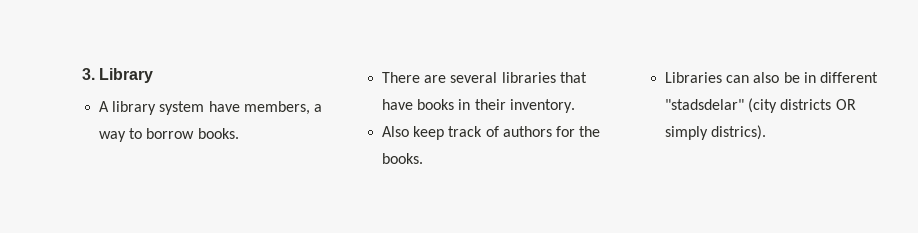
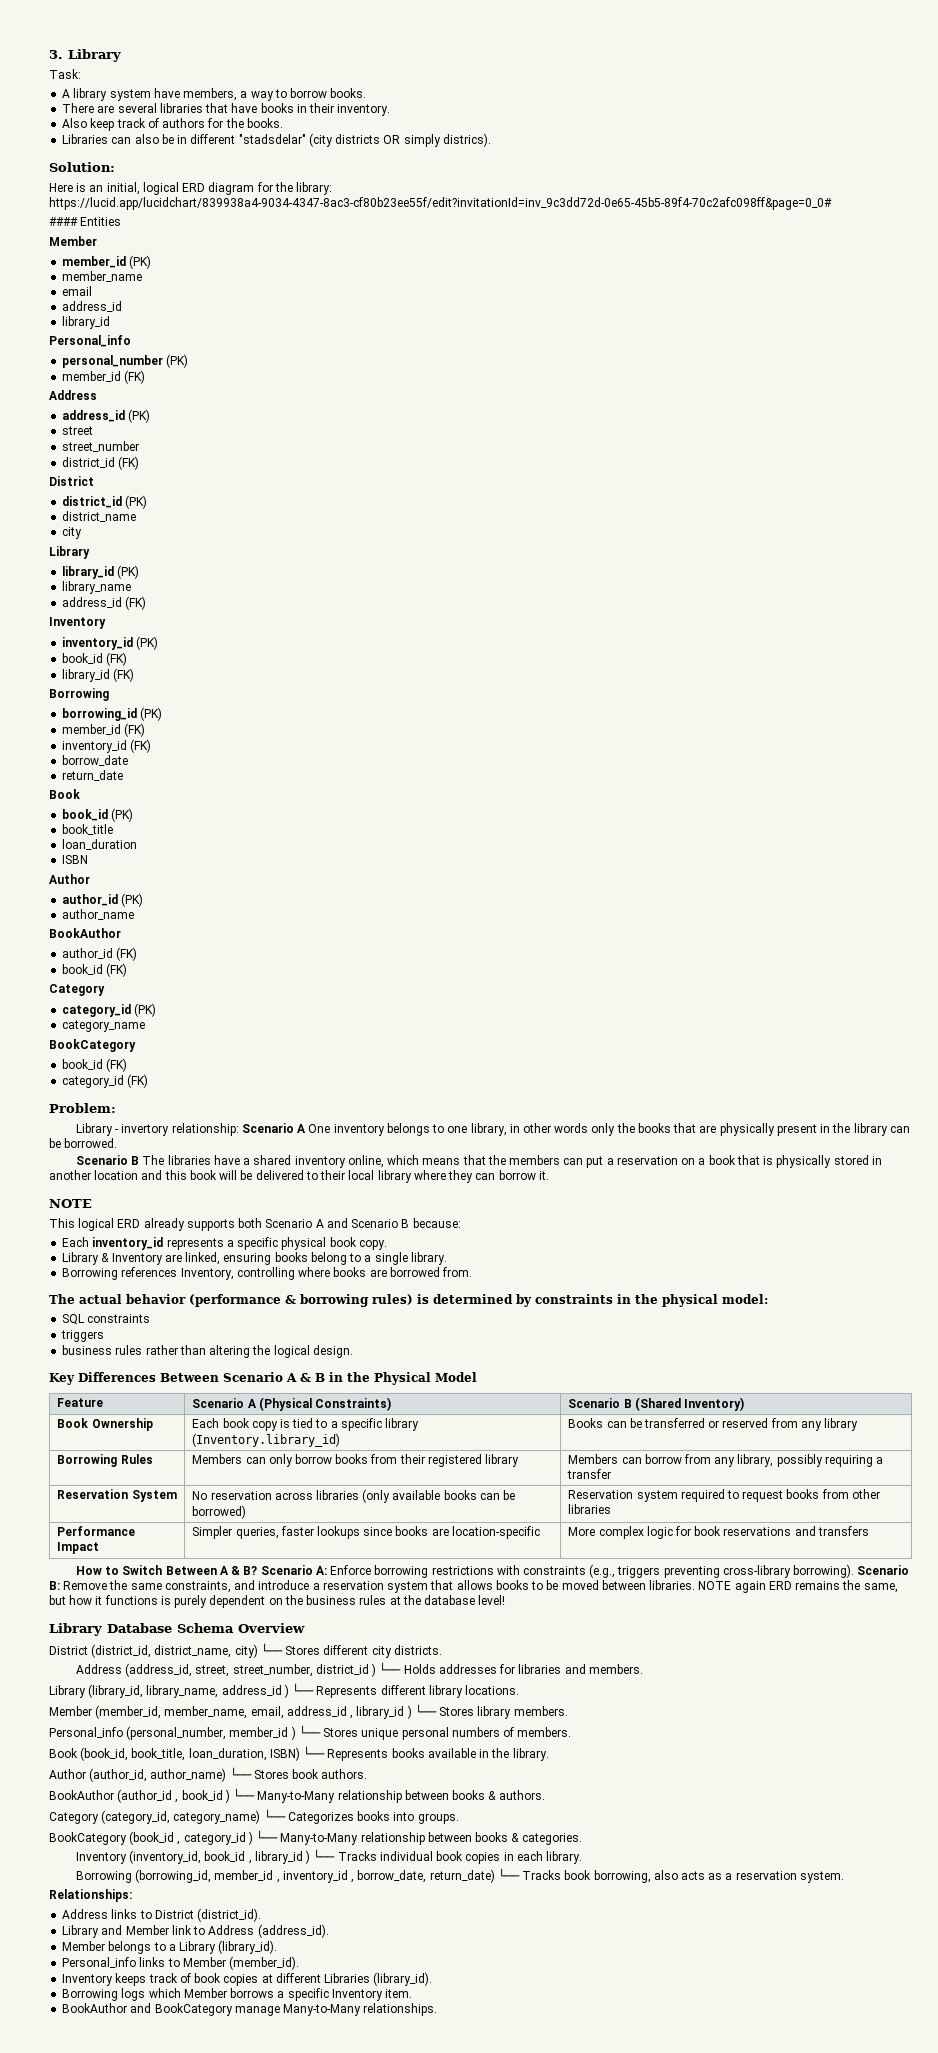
(154, 75) none -> [49,69,81,79] // Task:
(767, 132) none -> [49,162,115,172] [49,182,333,195] [49,197,832,210] [49,217,122,226] [49,236,97,246] [62,255,152,269] [62,271,143,282] [62,286,93,296] [62,301,123,312] [62,316,111,329] [49,335,131,347] [62,354,189,368] [62,370,146,384] [49,390,97,400] [62,409,151,423] [62,426,94,435] [62,441,140,452] [62,456,140,470] [49,476,94,486] [62,495,148,509] [62,511,137,522] [62,527,83,539] [49,546,90,559] [62,565,140,579] [62,581,132,594] [62,596,147,610] [49,617,106,629] [62,636,159,650] [62,652,128,666] [62,668,135,682] [49,688,109,701] [62,707,163,721] [62,723,146,737] [62,739,152,753] [62,755,129,766] [62,770,124,781] [49,789,80,799] [62,808,134,822] [62,824,114,835] [62,839,138,850] [62,855,89,864] [49,874,90,884] [62,893,144,907] [62,909,135,920] [49,928,121,938] [62,947,138,961] [62,963,128,977] [49,984,105,996] [62,1003,157,1017] [62,1020,146,1032] [49,1039,136,1052] [62,1058,128,1072] [62,1074,149,1088] [49,1103,116,1113] [75,1123,910,1136] [49,1138,118,1148] [75,1155,882,1168] [49,1170,549,1183] [49,1199,92,1208] [49,1218,461,1231] [62,1237,387,1250] [62,1252,447,1265] [62,1267,473,1280] [49,1294,768,1307] [62,1314,151,1325] [61,1330,105,1342] [62,1345,353,1358] [49,1372,477,1385] [57,1398,104,1407] [192,1397,391,1411] [568,1397,744,1411] [57,1418,153,1431] [192,1418,420,1431] [192,1433,341,1447] [568,1418,859,1431] [57,1454,153,1467] [192,1454,520,1467] [568,1454,884,1467] [567,1469,612,1479] [57,1489,177,1502] [192,1489,516,1503] [192,1505,247,1519] [568,1489,880,1502] [568,1504,612,1514] [57,1526,136,1536] [57,1542,100,1554] [192,1526,540,1539] [568,1526,869,1539] [75,1564,910,1578] [49,1580,898,1593] [49,1595,506,1608] [49,1623,305,1636] [49,1643,442,1658] [75,1662,643,1677] [49,1683,520,1698] [49,1704,568,1719] [49,1725,572,1740] [49,1746,549,1761] [49,1767,368,1782] [49,1788,545,1803] [49,1809,459,1824] [49,1830,582,1845] [75,1849,582,1864] [75,1868,844,1883] [49,1889,132,1902] [62,1908,262,1922] [62,1924,329,1938] [62,1940,278,1954] [62,1956,300,1970] [62,1972,433,1986] [62,1988,413,2001] [62,2003,438,2016] // Solution: // Here is an initial, logical ERD diagram for the library: https://lucid.app/lucidchart/839938a4-9034-4347-8ac3-cf80b23ee55f/edit?invitationId=inv_9c3dd72d-0e65-45b5-89f4-70c2afc098ff&page=0_0# // #### Entities // Member // member_id (PK) // member_name // email // address_id // library_id // Personal_info // personal_number (PK) // member_id (FK) // Address // address_id (PK) // street // street_number // district_id (FK) // District // district_id (PK) // district_name // city // Library // library_id (PK) // library_name // address_id (FK) // Inventory // inventory_id (PK) // book_id (FK) // library_id (FK) // Borrowing // borrowing_id (PK) // member_id (FK) // inventory_id (FK) // borrow_date // return_date // Book // book_id (PK) // book_title // loan_duration // ISBN // Author // author_id (PK) // author_name // BookAuthor // author_id (FK) // book_id (FK) // Category // category_id (PK) // category_name // BookCategory // book_id (FK) // category_id (FK) // Problem: // Library - invertory relationship: Scenario A One inventory belongs to one library, in other words only the books that are physically present in the library can be borrowed. // Scenario B The libraries have a shared inventory online, which means that the members can put a reservation on a book that is physically stored in another location and this book will be delivered to their local library where they can borrow it. // NOTE // This logical ERD already supports both Scenario A and Scenario B because: // Each inventory_id represents a specific physical book copy. // Library & Inventory are linked, ensuring books belong to a single library. // Borrowing references Inventory, controlling where books are borrowed from. // The actual behavior (performance & borrowing rules) is determined by constraints in the physical model: // SQL constraints // triggers // business rules rather than altering the logical design. // Key Differences Between Scenario A & B in the Physical Model // Feature | Scenario A (Physical Constraints) | Scenario B (Shared Inventory) // Book Ownership | Each book copy is tied to a specific library (Inventory.library_id) | Books can be transferred or reserved from any library // Borrowing Rules | Members can only borrow books from their registered library | Members can borrow from any library, possibly requiring a transfer // Reservation System | No reservation across libraries (only available books can be borrowed) | Reservation system required to request books from other libraries // Performance Impact | Simpler queries, faster lookups since books are location-specific | More complex logic for book reservations and transfers // How to Switch Between A & B? Scenario A: Enforce borrowing restrictions with constraints (e.g., triggers preventing cross-library borrowing). Scenario B: Remove the same constraints, and introduce a reservation system that allows books to be moved between libraries. NOTE again ERD remains the same, but how it functions is purely dependent on the business rules at the database level! // Library Database Schema Overview // District (district_id, district_name, city) └── Stores different city districts. // Address (address_id, street, street_number, district_id ) └── Holds addresses for libraries and members. // Library (library_id, library_name, address_id ) └── Represents different library locations. // Member (member_id, member_name, email, address_id , library_id ) └── Stores library members. // Personal_info (personal_number, member_id ) └── Stores unique personal numbers of members. // Book (book_id, book_title, loan_duration, ISBN) └── Represents books available in the library. // Author (author_id, author_name) └── Stores book authors. // BookAuthor (author_id , book_id ) └── Many-to-Many relationship between books & authors. // Category (category_id, category_name) └── Categorizes books into groups. // BookCategory (book_id , category_id ) └── Many-to-Many relationship between books & categories. // Inventory (inventory_id, book_id , library_id ) └── Tracks individual book copies in each library. // Borrowing (borrowing_id, member_id , inventory_id , borrow_date, return_date) └── Tracks book borrowing, also acts as a reservation system. // Relationships: // Address links to District (district_id). // Library and Member link to Address (address_id). // Member belongs to a Library (library_id). // Personal_info links to Member (member_id). // Inventory keeps track of book copies at different Libraries (library_id). // Borrowing logs which Member borrows a specific Inventory item. // BookAuthor and BookCategory manage Many-to-Many relationships.

